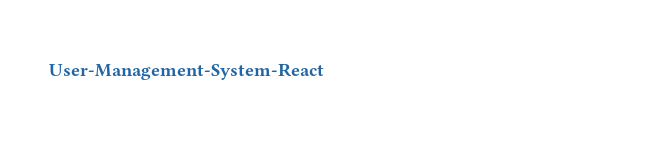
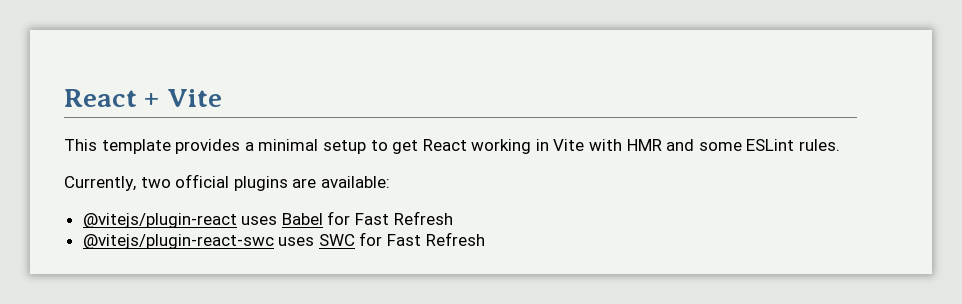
[49,63,324,80] User-Management-System-React -> [64,89,222,107] [64,139,841,154] [64,174,390,191] [82,211,453,228] [82,232,485,249] React + Vite // This template provides a minimal setup to get React working in Vite with HMR and some ESLint rules. // Currently, two official plugins are available: // @vitejs/plugin-react uses Babel for Fast Refresh // @vitejs/plugin-react-swc uses SWC for Fast Refresh

